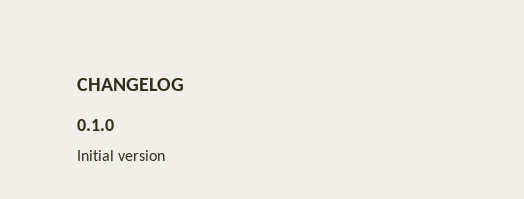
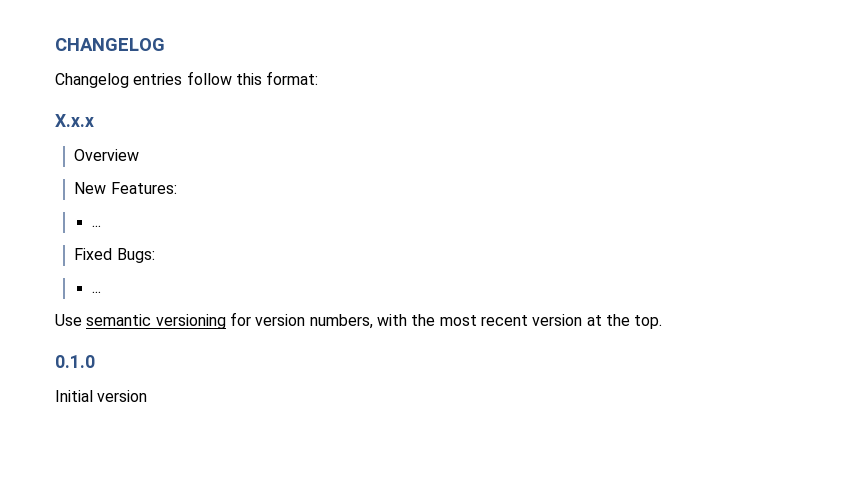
(184, 84) none -> [55,71,319,88] [55,114,94,127] [74,149,140,161] [74,182,177,194] [91,225,101,227] [74,248,155,263] [91,291,101,293] [55,312,663,329] // Changelog entries follow this format: // X.x.x // Overview // New Features: // ... // Fixed Bugs: // ... // Use semantic versioning for version numbers, with the most recent version at the top.

